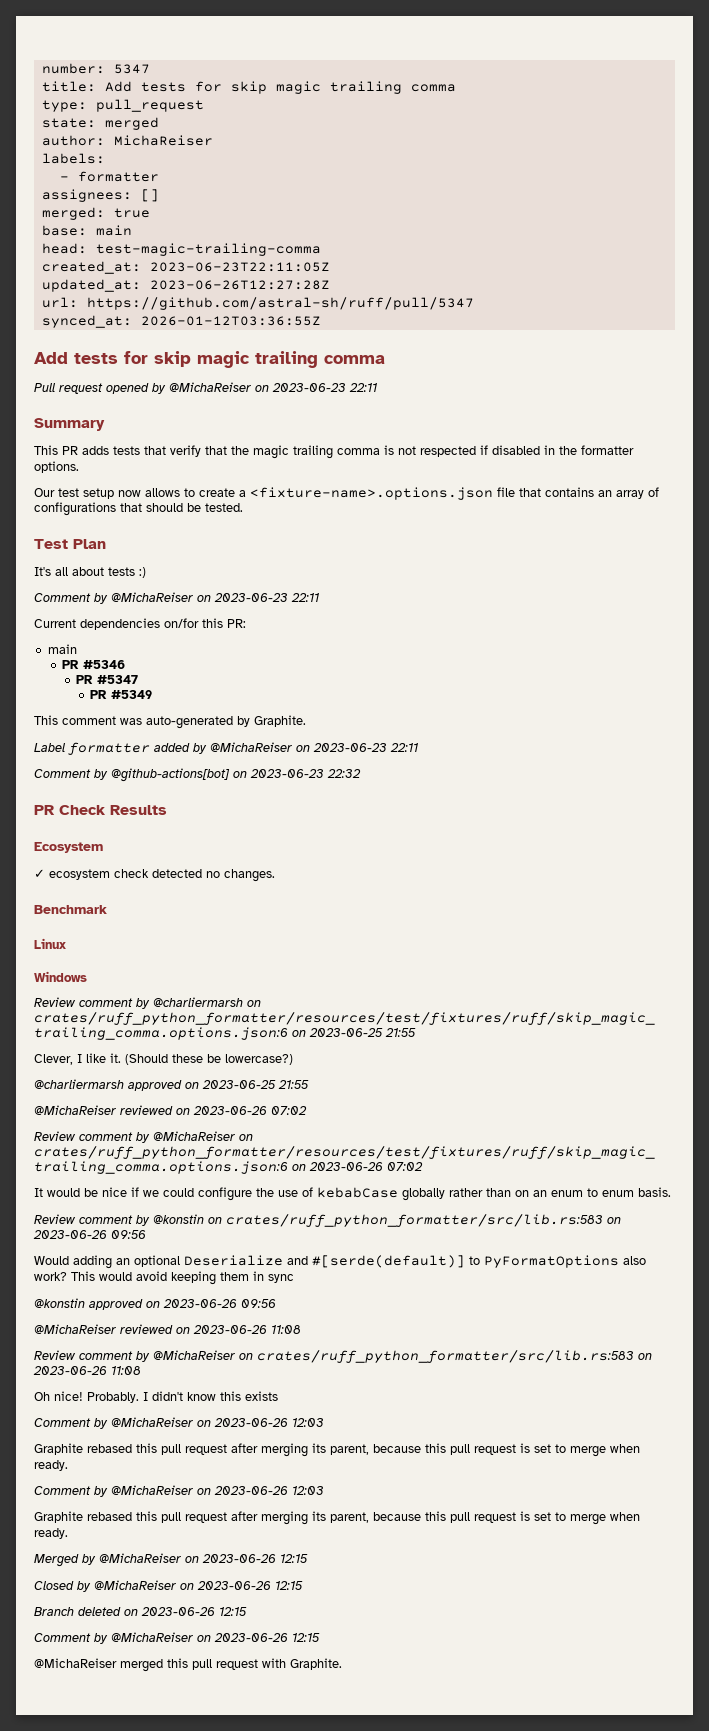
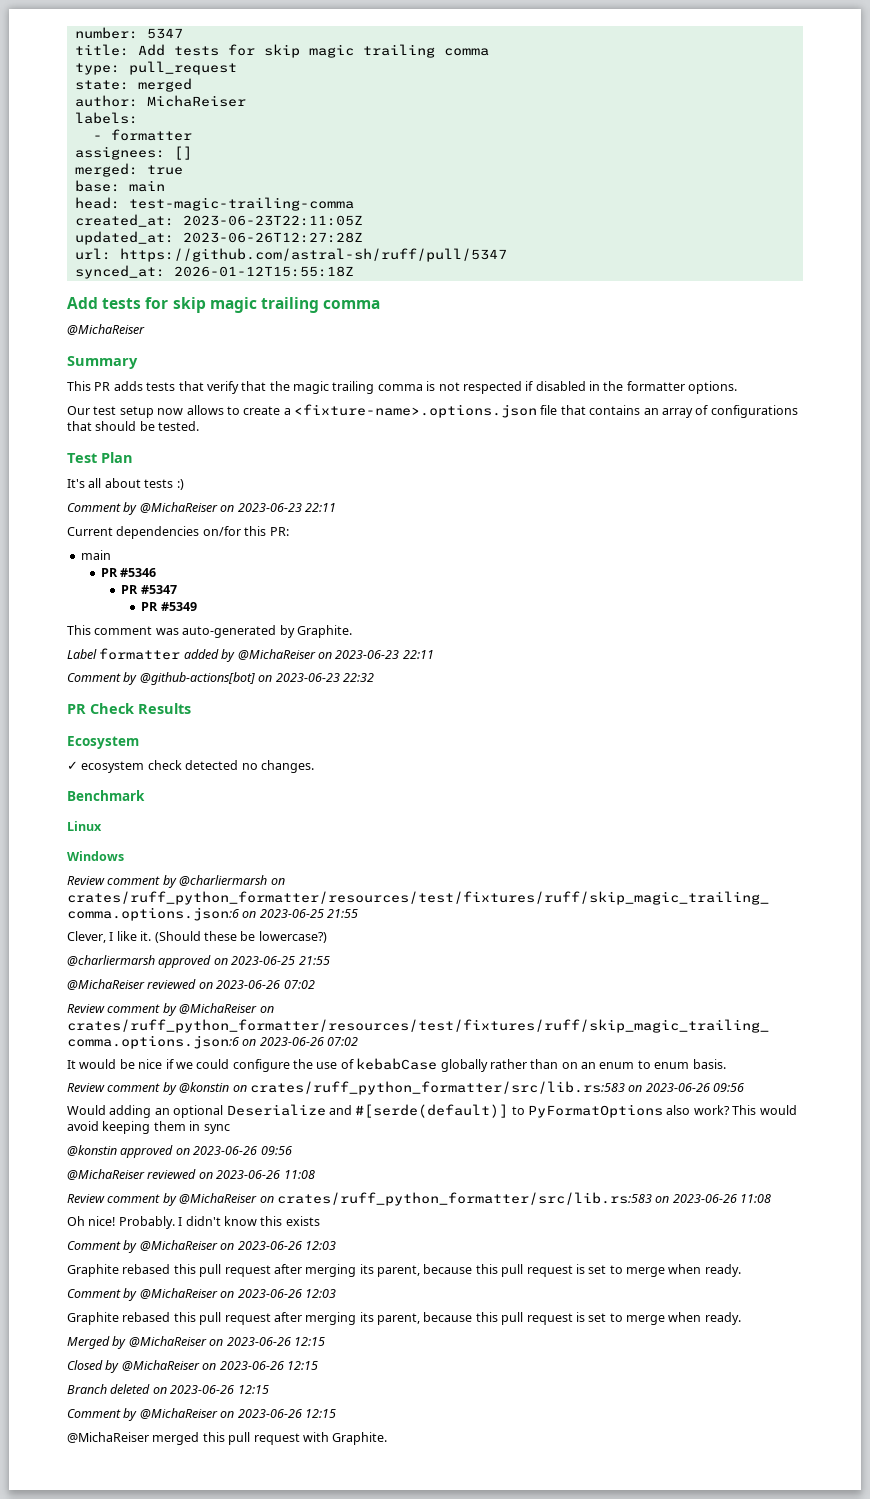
[140,316,321,326] [34,351,385,368] [34,382,377,394] 2026-01-12T03:36:55Z // Add tests for skip magic trailing comma // Pull request opened by @MichaReiser on 2023-06-23 22:11 -> [173,266,354,277] [67,297,381,313] [67,324,145,335] 2026-01-12T15:55:18Z // Add tests for skip magic trailing comma // @MichaReiser

